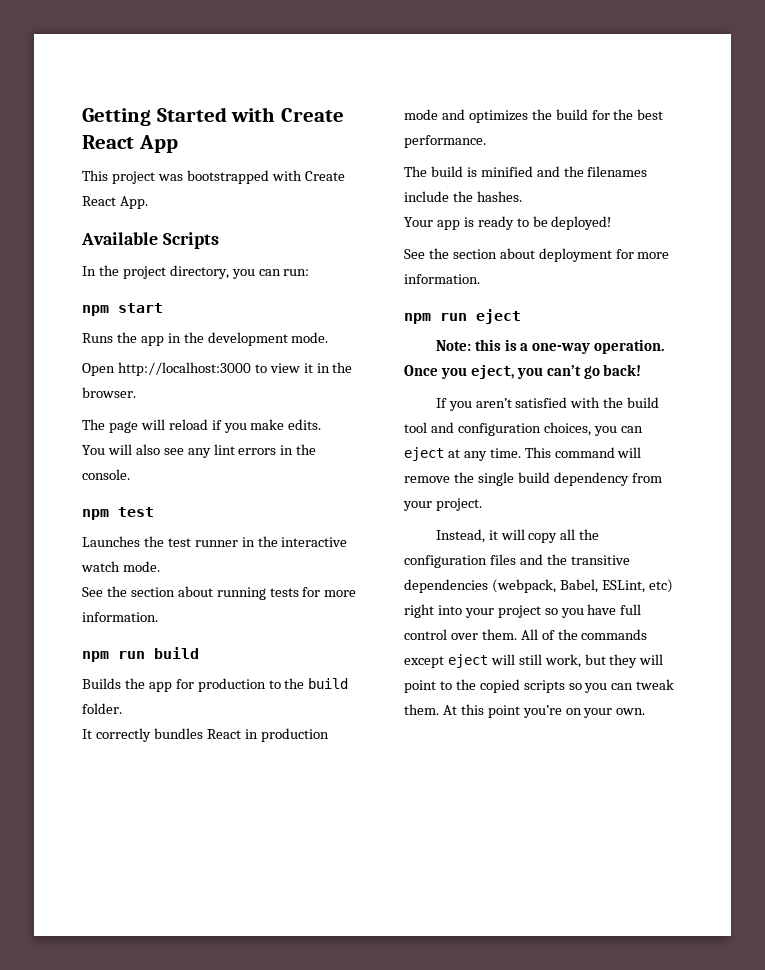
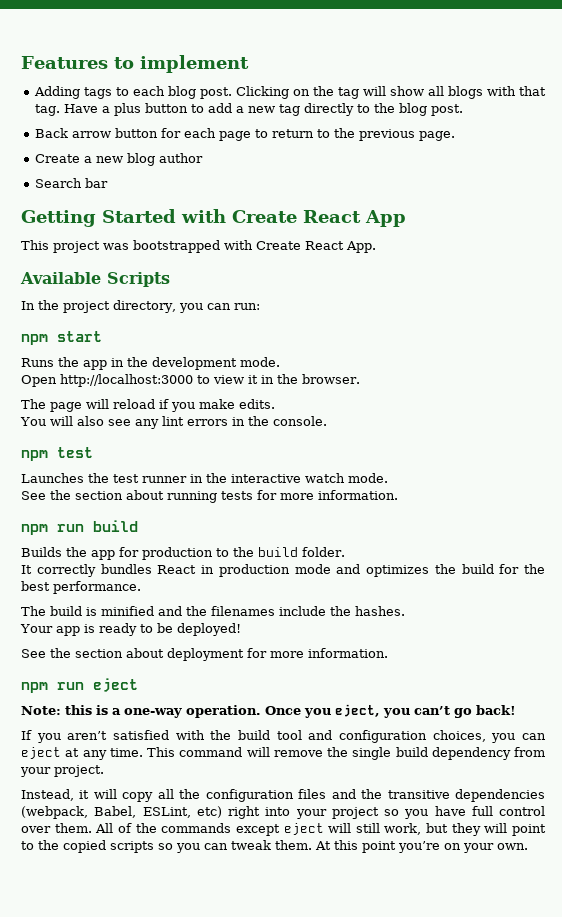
(82, 117) none -> [21,55,249,73] [33,86,546,99] [34,103,463,116] [34,128,455,141] [34,153,203,166] [34,178,108,188] Features to implement // Adding tags to each blog post. Clicking on the tag will show all blogs with that tag. Have a plus button to add a new tag directly to the blog post. // Back arrow button for each page to return to the previous page. // Create a new blog author // Search bar //

